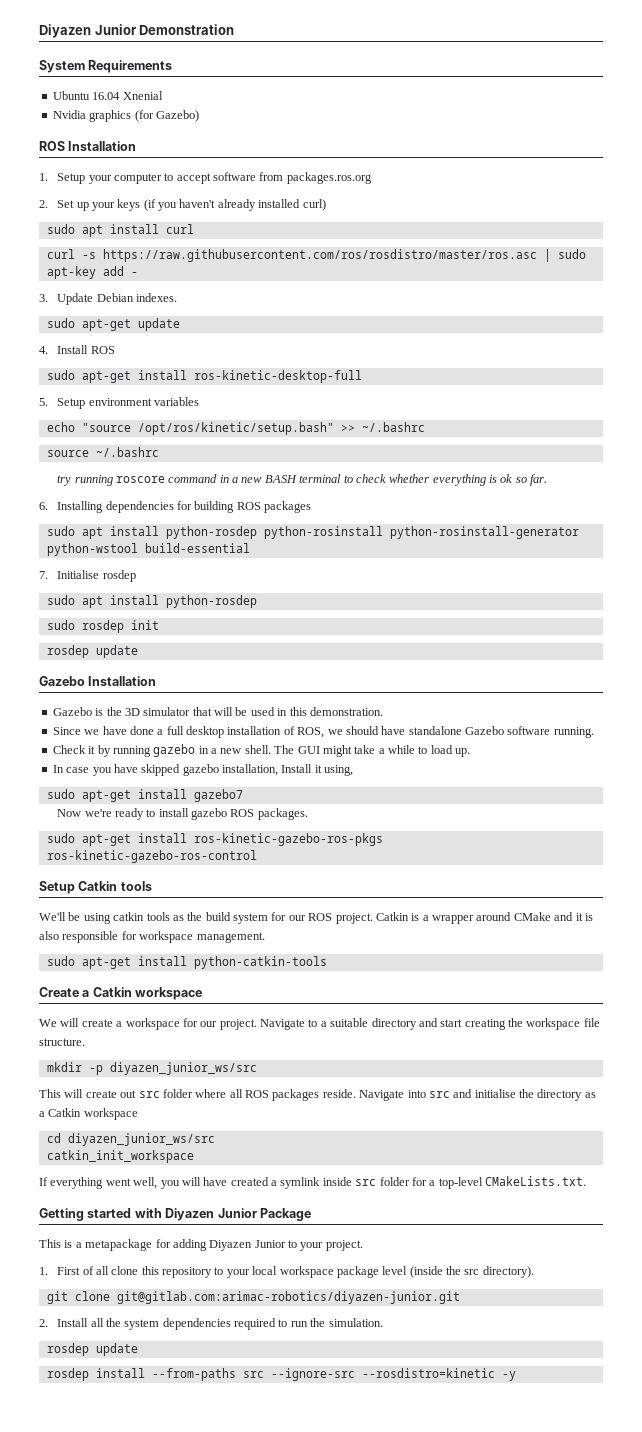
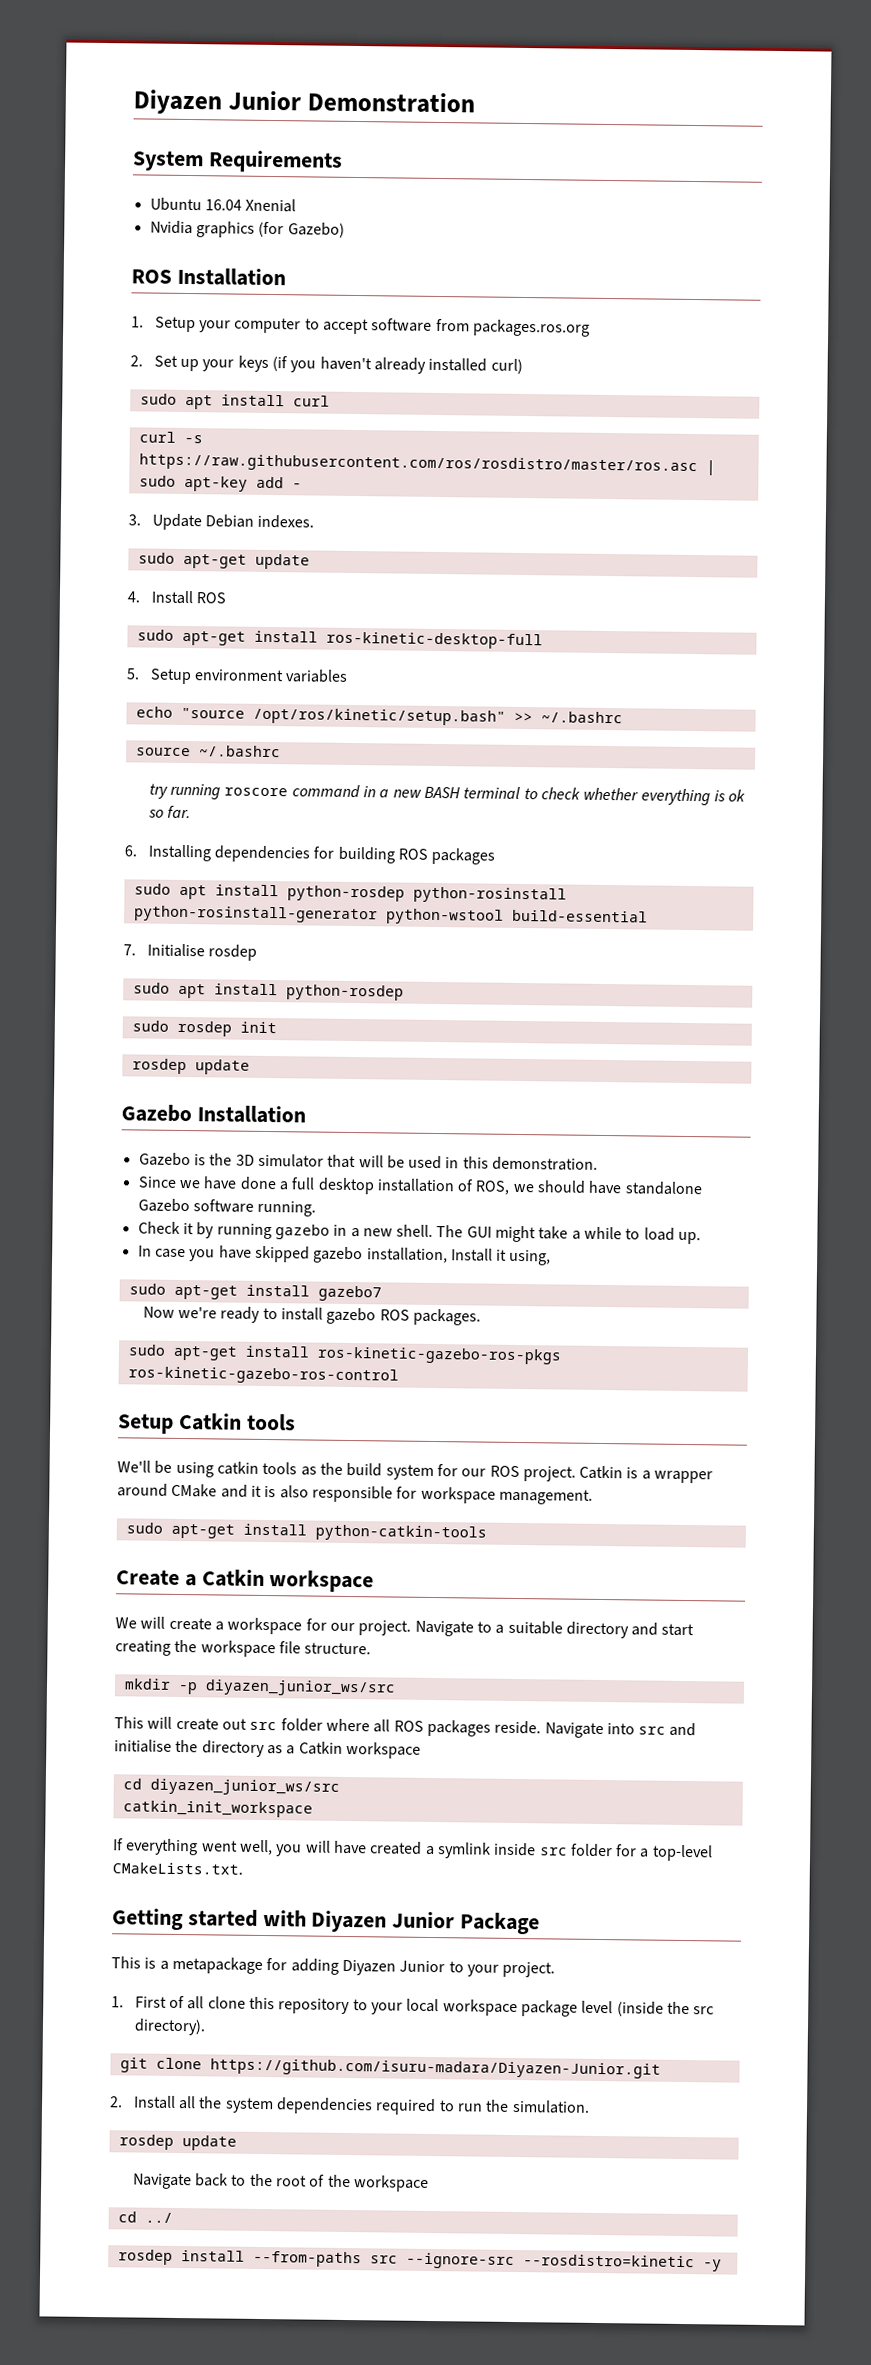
[116,1291,460,1304] git@gitlab.com:arimac-robotics/diyazen-junior.git -> [209,2058,661,2079] https://github.com/isuru-madara/Diyazen-Junior.git
(138, 1349) none -> [132,2173,429,2192] [117,2211,173,2223] // Navigate back to the root of the workspace // cd ../

